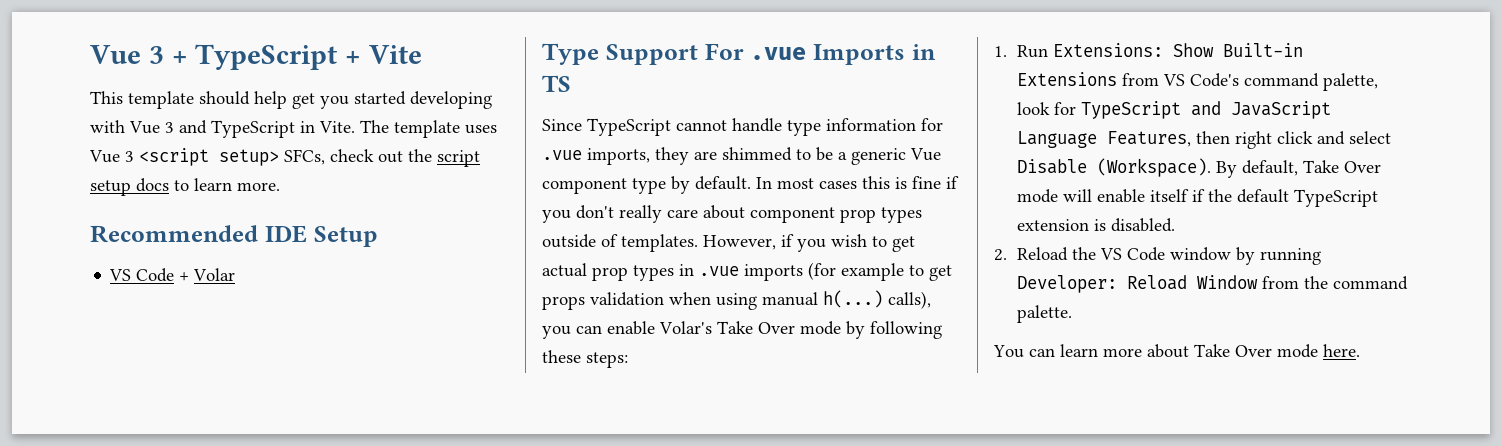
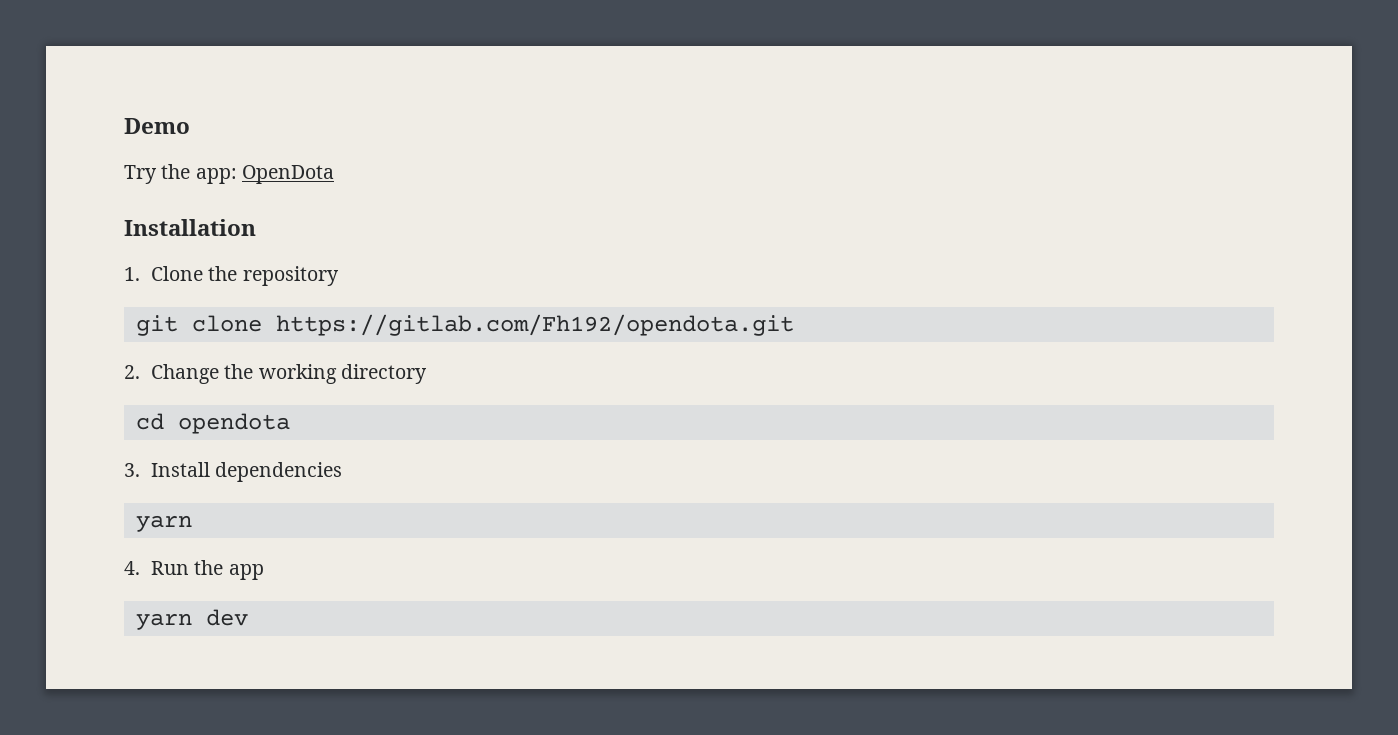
[90,44,423,70] [90,91,492,109] [90,120,497,138] [89,148,480,167] [90,178,280,196] [90,225,378,247] [109,268,236,282] [542,43,936,65] [542,75,571,92] [542,118,943,136] [542,147,941,165] [542,176,959,194] [542,205,922,223] [542,234,915,252] [542,262,952,281] [542,290,931,310] [542,321,942,339] [542,350,628,368] [994,43,1303,58] [1016,72,1378,91] [1016,101,1331,119] [1016,131,1391,149] [1016,158,1381,178] [1016,189,1378,207] [1016,218,1175,232] [994,247,1321,265] [1016,275,1408,293] [1016,305,1072,323] [993,344,1360,358] Vue 3 + TypeScript + Vite // This template should help get you started developing with Vue 3 and TypeScript in Vite. The template uses Vue 3 <script setup> SFCs, check out the script setup docs to learn more. // Recommended IDE Setup // VS Code + Volar // Type Support For .vue Imports in TS // Since TypeScript cannot handle type information for .vue imports, they are shimmed to be a generic Vue component type by default. In most cases this is fine if you don't really care about component prop types outside of templates. However, if you wish to get actual prop types in .vue imports (for example to get props validation when using manual h(...) calls), you can enable Volar's Take Over mode by following these steps: // 1. Run Extensions: Show Built-in Extensions from VS Code's command palette, look for TypeScript and JavaScript Language Features, then right click and select Disable (Workspace). By default, Take Over mode will enable itself if the default TypeScript extension is disabled. // 2. Reload the VS Code window by running Developer: Reload Window from the command palette. // You can learn more about Take Over mode here. -> [124,118,190,134] [124,164,334,184] [124,219,256,236] [124,266,339,286] [135,314,794,336] [124,364,427,384] [135,413,290,434] [124,462,343,482] [135,515,192,532] [124,560,264,580] [135,609,248,630] Demo // Try the app: OpenDota // Installation // 1. Clone the repository // git clone https://gitlab.com/Fh192/opendota.git // 2. Change the working directory // cd opendota // 3. Install dependencies // yarn // 4. Run the app // yarn dev

